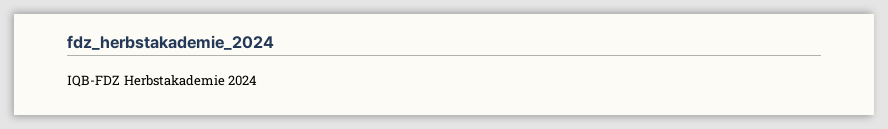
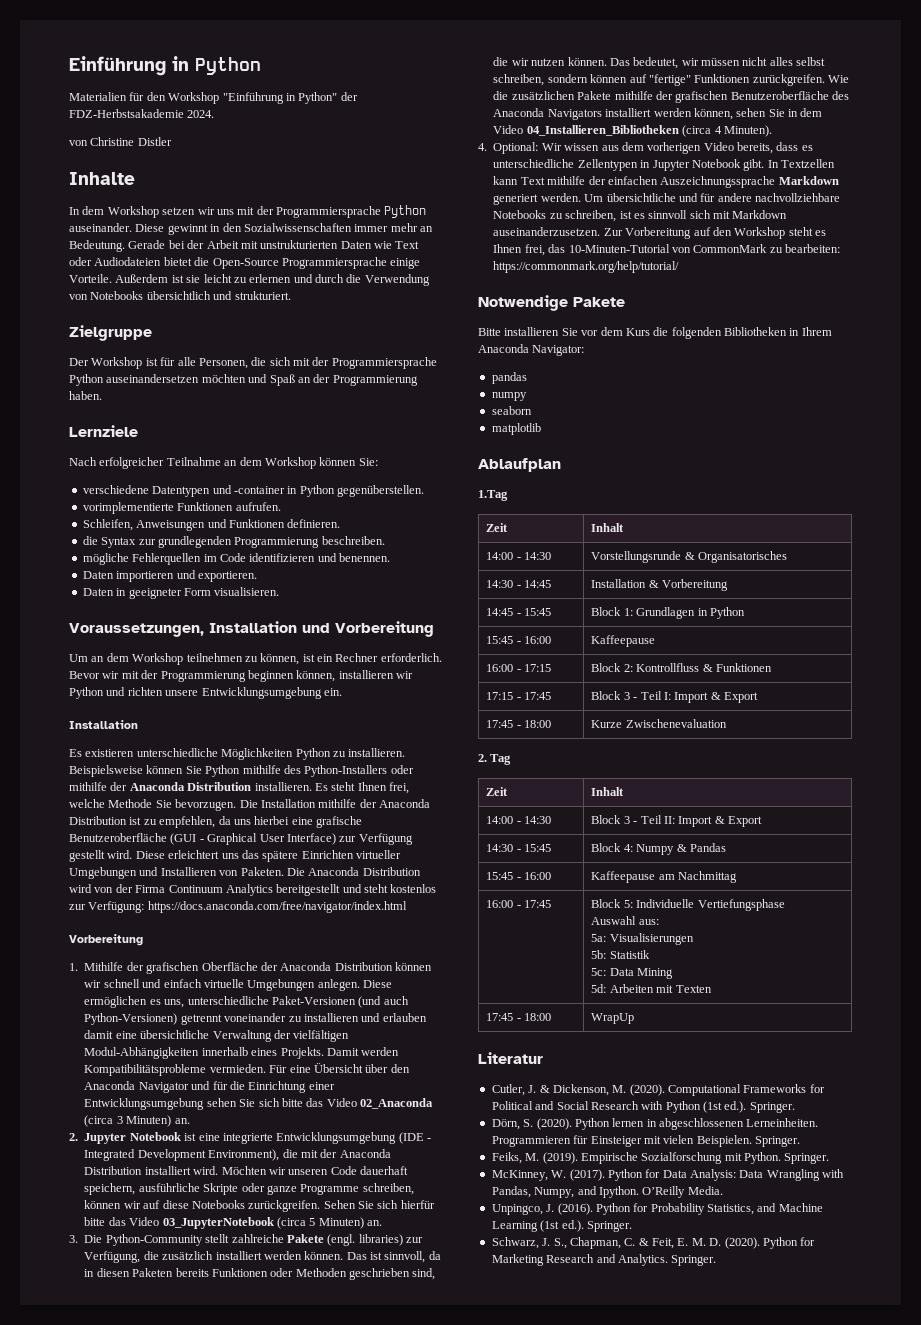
[67,35,274,50] [67,75,258,87] fdz_herbstakademie_2024 // IQB-FDZ Herbstakademie 2024 -> [69,56,261,76] [69,92,358,104] [69,109,215,118] [69,137,172,146] [69,172,135,185] [69,205,427,218] [69,223,433,235] [69,240,420,252] [69,257,421,269] [69,274,430,286] [69,291,291,300] [69,325,152,341] [69,357,437,369] [69,374,418,386] [69,391,102,400] [69,425,138,437] [69,457,378,469] [82,485,424,497] [82,502,281,514] [82,519,341,531] [82,536,385,548] [82,553,390,565] [82,570,257,582] [82,587,280,599] [69,621,434,637] [69,653,442,665] [69,670,413,682] [69,687,342,699] [69,720,138,729] [69,748,406,760] [69,765,414,777] [69,782,409,794] [69,799,430,811] [69,816,362,828] [69,833,413,845] [69,850,401,862] [69,867,421,879] [69,884,437,896] [69,901,407,913] [69,934,143,946] [69,962,433,974] [84,979,393,991] [84,996,409,1008] [84,1013,427,1025] [84,1030,350,1042] [84,1047,400,1059] [84,1063,410,1076] [84,1081,335,1093] [84,1098,434,1110] [84,1115,190,1127] [69,1132,432,1144] [84,1149,391,1161] [84,1166,409,1175] [84,1183,414,1195] [84,1200,435,1212] [84,1217,383,1229] [69,1234,424,1246] [84,1251,441,1263] [84,1268,436,1280] [493,57,826,69] [493,74,850,86] [493,91,850,103] [493,108,823,120] [493,125,772,137] [478,142,813,154] [493,159,836,171] [493,176,839,188] [493,193,841,205] [493,210,788,222] [493,227,827,239] [493,244,841,256] [493,261,680,273] [478,295,625,311] [478,327,832,339] [478,344,585,356] [491,372,527,384] [491,392,527,401] [491,406,532,415] [491,423,541,435] [478,458,561,472] [478,490,508,501] [486,523,509,532] [591,523,625,532] [486,552,552,560] [591,551,788,563] [486,580,552,588] [591,579,729,591] [486,608,552,616] [591,607,745,619] [486,636,552,644] [591,635,656,647] [486,664,552,672] [591,663,772,672] [486,692,552,700] [591,691,758,703] [486,720,552,728] [591,719,727,728] [478,754,512,765] [486,787,509,796] [591,787,625,796] [486,816,552,824] [591,815,762,827] [486,844,552,852] [591,843,726,855] [486,872,552,880] [591,871,738,883] [486,900,552,908] [591,899,785,911] [591,916,659,925] [591,933,694,945] [591,950,650,959] [591,968,674,979] [591,984,712,993] [486,1013,552,1021] [591,1013,635,1024] [478,1052,543,1064] [491,1084,825,1096] [491,1101,795,1113] [491,1118,819,1130] [491,1135,800,1147] [491,1152,830,1164] [491,1169,845,1181] [491,1186,723,1198] [491,1203,823,1215] [491,1220,632,1232] [491,1237,816,1249] [491,1254,717,1266] Einführung in Python // Materialien für den Workshop "Einführung in Python" der FDZ-Herbstsakademie 2024. // von Christine Distler // Inhalte // In dem Workshop setzen wir uns mit der Programmiersprache Python auseinander. Diese gewinnt in den Sozialwissenschaften immer mehr an Bedeutung. Gerade bei der Arbeit mit unstrukturierten Daten wie Text oder Audiodateien bietet die Open-Source Programmiersprache einige Vorteile. Außerdem ist sie leicht zu erlernen und durch die Verwendung von Notebooks übersichtlich und strukturiert. // Zielgruppe // Der Workshop ist für alle Personen, die sich mit der Programmiersprache Python auseinandersetzen möchten und Spaß an der Programmierung haben. // Lernziele // Nach erfolgreicher Teilnahme an dem Workshop können Sie: // verschiedene Datentypen und -container in Python gegenüberstellen. // vorimplementierte Funktionen aufrufen. // Schleifen, Anweisungen und Funktionen definieren. // die Syntax zur grundlegenden Programmierung beschreiben. // mögliche Fehlerquellen im Code identifizieren und benennen. // Daten importieren und exportieren. // Daten in geeigneter Form visualisieren. // Voraussetzungen, Installation und Vorbereitung // Um an dem Workshop teilnehmen zu können, ist ein Rechner erforderlich. Bevor wir mit der Programmierung beginnen können, installieren wir Python und richten unsere Entwicklungsumgebung ein. // Installation // Es existieren unterschiedliche Möglichkeiten Python zu installieren. Beispielsweise können Sie Python mithilfe des Python-Installers oder mithilfe der Anaconda Distribution installieren. Es steht Ihnen frei, welche Methode Sie bevorzugen. Die Installation mithilfe der Anaconda Distribution ist zu empfehlen, da uns hierbei eine grafische Benutzeroberfläche (GUI - Graphical User Interface) zur Verfügung gestellt wird. Diese erleichtert uns das spätere Einrichten virtueller Umgebungen und Installieren von Paketen. Die Anaconda Distribution wird von der Firma Continuum Analytics bereitgestellt und steht kostenlos zur Verfügung: https://docs.anaconda.com/free/navigator/index.html // Vorbereitung // 1. Mithilfe der grafischen Oberfläche der Anaconda Distribution können wir schnell und einfach virtuelle Umgebungen anlegen. Diese ermöglichen es uns, unterschiedliche Paket-Versionen (und auch Python-Versionen) getrennt voneinander zu installieren und erlauben damit eine übersichtliche Verwaltung der vielfältigen Modul-Abhängigkeiten innerhalb eines Projekts. Damit werden Kompatibilitätsprobleme vermieden. Für eine Übersicht über den Anaconda Navigator und für die Einrichtung einer Entwicklungsumgebung sehen Sie sich bitte das Video 02_Anaconda (circa 3 Minuten) an. // 2. Jupyter Notebook ist eine integrierte Entwicklungsumgebung (IDE - Integrated Development Environment), die mit der Anaconda Distribution installiert wird. Möchten wir unseren Code dauerhaft speichern, ausführliche Skripte oder ganze Programme schreiben, können wir auf diese Notebooks zurückgreifen. Sehen Sie sich hierfür bitte das Video 03_JupyterNotebook (circa 5 Minuten) an. // 3. Die Python-Community stellt zahlreiche Pakete (engl. libraries) zur Verfügung, die zusätzlich installiert werden können. Das ist sinnvoll, da in diesen Paketen bereits Funktionen oder Methoden geschrieben sind, die wir nutzen können. Das bedeutet, wir müssen nicht alles selbst schreiben, sondern können auf "fertige" Funktionen zurückgreifen. Wie die zusätzlichen Pakete mithilfe der grafischen Benutzeroberfläche des Anaconda Navigators installiert werden können, sehen Sie in dem Video 04_Installieren_Bibliotheken (circa 4 Minuten). // 4. Optional: Wir wissen aus dem vorherigen Video bereits, dass es unterschiedliche Zellentypen in Jupyter Notebook gibt. In Textzellen kann Text mithilfe der einfachen Auszeichnungssprache Markdown generiert werden. Um übersichtliche und für andere nachvollziehbare Notebooks zu schreiben, ist es sinnvoll sich mit Markdown auseinanderzusetzen. Zur Vorbereitung auf den Workshop steht es Ihnen frei, das 10-Minuten-Tutorial von CommonMark zu bearbeiten: https://commonmark.org/help/tutorial/ // Notwendige Pakete // Bitte installieren Sie vor dem Kurs die folgenden Bibliotheken in Ihrem Anaconda Navigator: // pandas // numpy // seaborn // matplotlib // Ablaufplan // 1.Tag // Zeit | Inhalt // 14:00 - 14:30 | Vorstellungsrunde & Organisatorisches // 14:30 - 14:45 | Installation & Vorbereitung // 14:45 - 15:45 | Block 1: Grundlagen in Python // 15:45 - 16:00 | Kaffeepause // 16:00 - 17:15 | Block 2: Kontrollfluss & Funktionen // 17:15 - 17:45 | Block 3 - Teil I: Import & Export // 17:45 - 18:00 | Kurze Zwischenevaluation // 2. Tag // Zeit | Inhalt // 14:00 - 14:30 | Block 3 - Teil II: Import & Export // 14:30 - 15:45 | Block 4: Numpy & Pandas // 15:45 - 16:00 | Kaffeepause am Nachmittag // 16:00 - 17:45 | Block 5: Individuelle Vertiefungsphase // Auswahl aus: // 5a: Visualisierungen // 5b: Statistik // 5c: Data Mining // 5d: Arbeiten mit Texten // 17:45 - 18:00 | WrapUp // Literatur // Cutler, J. & Dickenson, M. (2020). Computational Frameworks for Political and Social Research with Python (1st ed.). Springer. // Dörn, S. (2020). Python lernen in abgeschlossenen Lerneinheiten. Programmieren für Einsteiger mit vielen Beispielen. Springer. // Feiks, M. (2019). Empirische Sozialforschung mit Python. Springer. // McKinney, W. (2017). Python for Data Analysis: Data Wrangling with Pandas, Numpy, and Ipython. O’Reilly Media. // Unpingco, J. (2016). Python for Probability Statistics, and Machine Learning (1st ed.). Springer. // Schwarz, J. S., Chapman, C. & Feit, E. M. D. (2020). Python for Marketing Research and Analytics. Springer.

